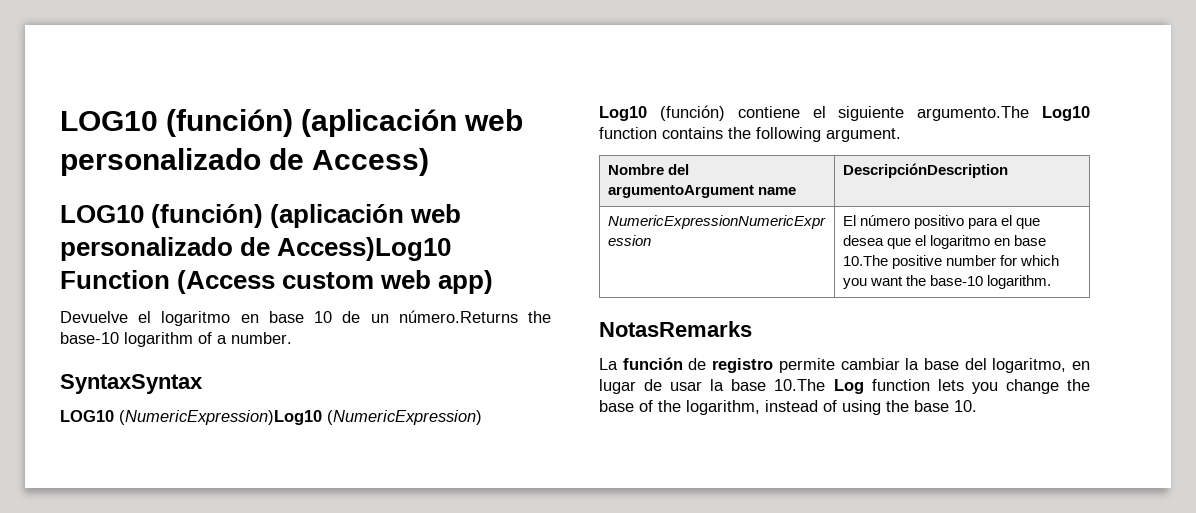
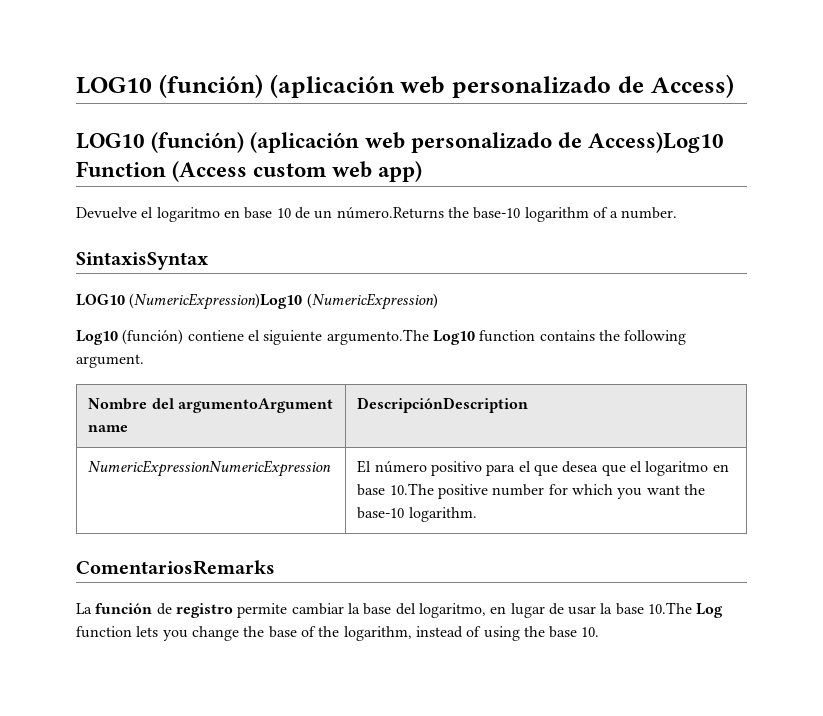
[60,374,203,394] SyntaxSyntax -> [76,252,209,270] SintaxisSyntax
[599,321,752,337] NotasRemarks -> [76,560,275,575] ComentariosRemarks

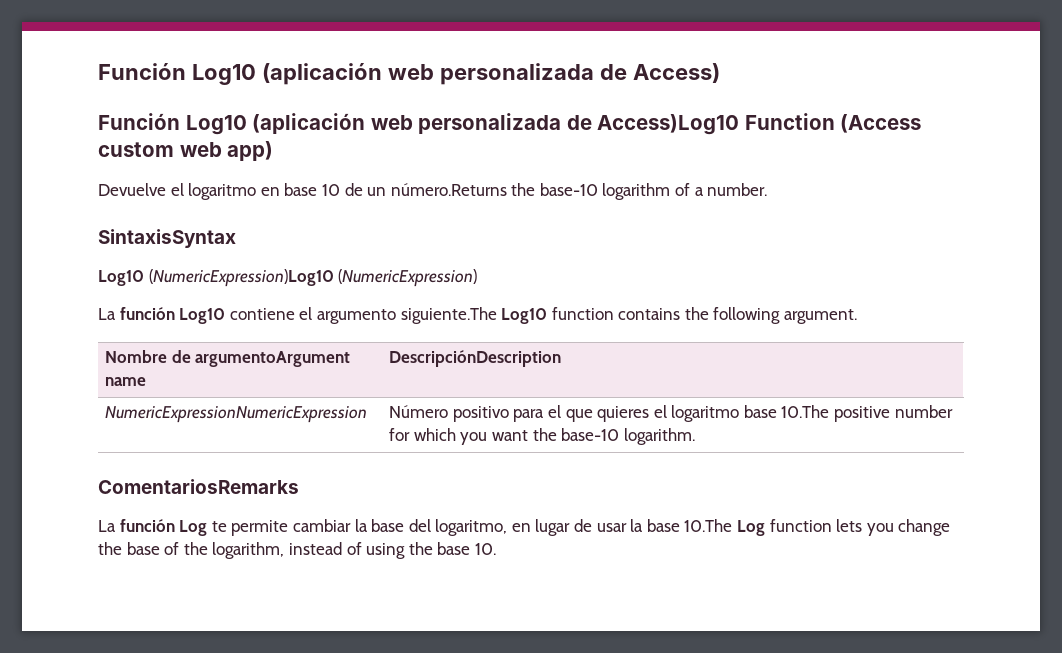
[76,74,611,98] LOG10 (función) (aplicación web personalizado -> [98,63,594,85] Función Log10 (aplicación web personalizada
[76,132,553,153] LOG10 (función) (aplicación web personalizado -> [98,113,562,135] Función Log10 (aplicación web personalizada
[76,294,125,306] LOG10 -> [98,270,144,286] Log10
[76,329,429,345] Log10 (función) contiene el siguiente argumento.The -> [98,307,497,324] La función Log10 contiene el argumento siguiente.The
[151,398,174,409] del -> [171,350,191,363] de
[357,460,427,473] El número -> [389,405,449,418] Número
[562,461,729,476] desea que el logaritmo en -> [597,405,740,422] quieres el logaritmo
[156,603,233,618] de registro -> [179,520,227,536] Log te

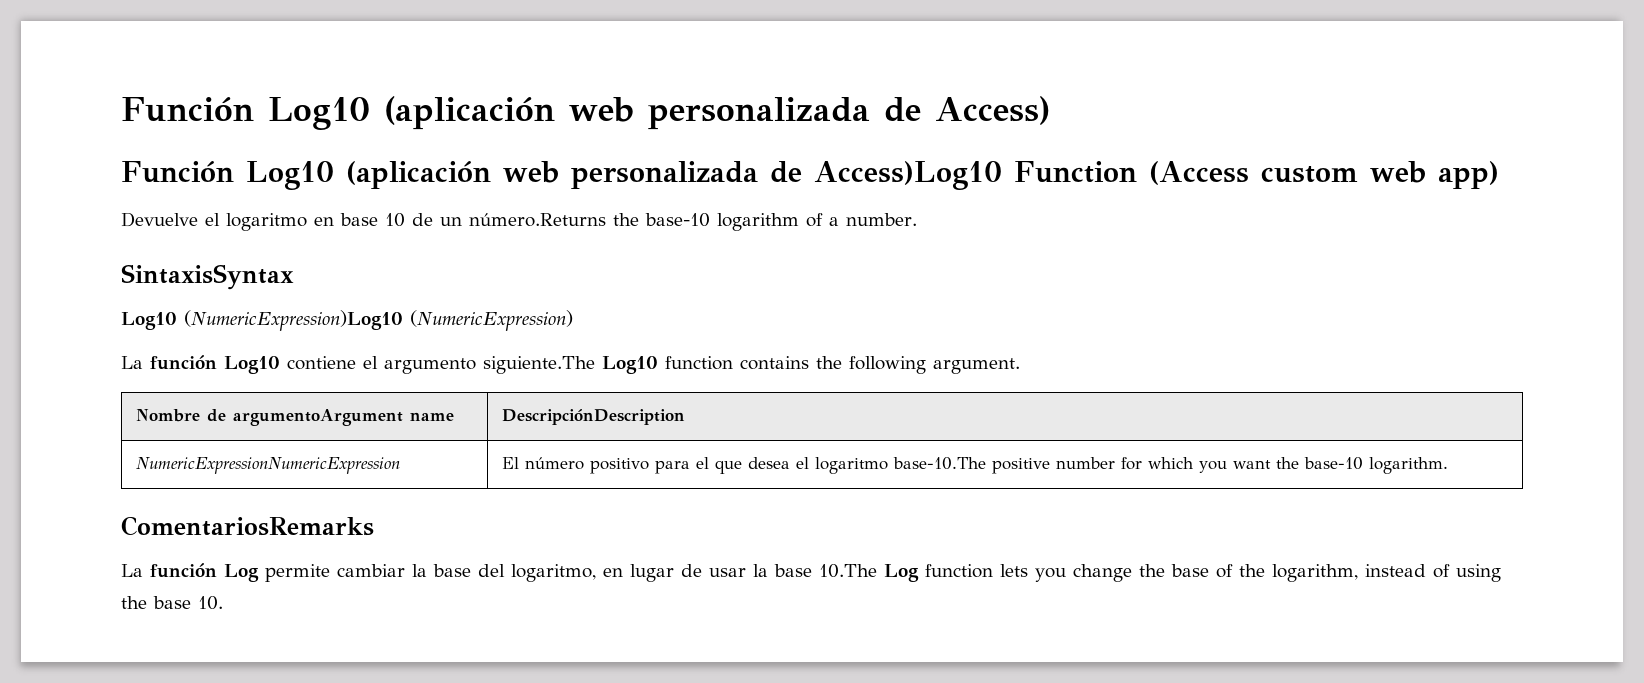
[389,405,449,418] Número -> [501,457,584,470] El número
[597,405,830,422] quieres el logaritmo base 10.The -> [747,457,986,474] desea el logaritmo base-10.The
[211,521,227,532] te -> (259, 573) none

